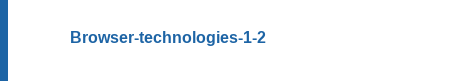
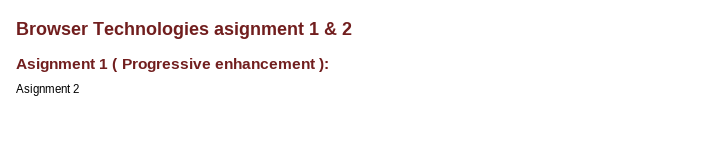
[70,31,266,46] Browser-technologies-1-2 -> [16,22,352,39] [16,58,329,72] [16,84,80,96] Browser Technologies asignment 1 & 2 // Asignment 1 ( Progressive enhancement ): // Asignment 2

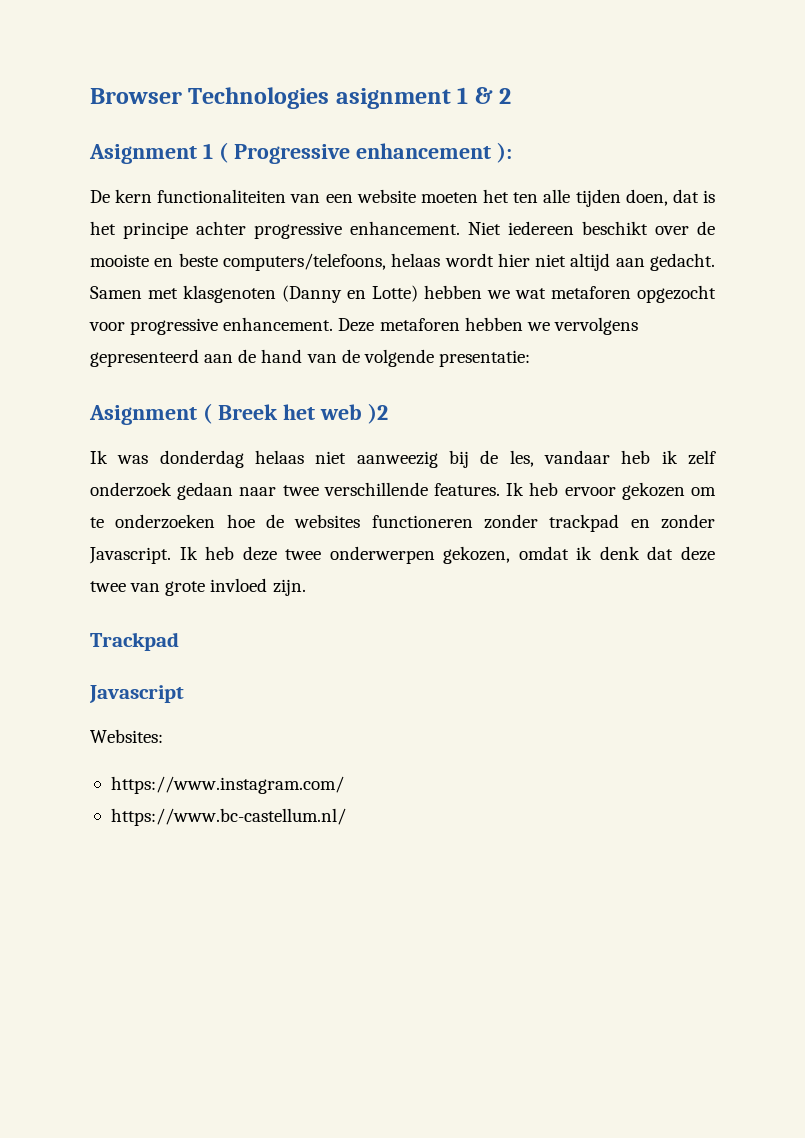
[16,84,80,96] Asignment 2 -> [90,189,715,207] [90,221,715,239] [90,253,715,271] [90,285,716,303] [89,317,638,335] [90,349,530,367] [89,403,388,425] [90,450,716,468] [90,482,717,500] [90,514,715,532] [89,546,715,564] [90,578,306,596] [90,632,179,651] [89,685,184,703] [90,729,163,743] [110,776,344,794] [110,808,346,826] De kern functionaliteiten van een website moeten het ten alle tijden doen, dat is het principe achter progressive enhancement. Niet iedereen beschikt over de mooiste en beste computers/telefoons, helaas wordt hier niet altijd aan gedacht. Samen met klasgenoten (Danny en Lotte) hebben we wat metaforen opgezocht voor progressive enhancement. Deze metaforen hebben we vervolgens gepresenteerd aan de hand van de volgende presentatie: // Asignment ( Breek het web )2 // Ik was donderdag helaas niet aanweezig bij de les, vandaar heb ik zelf onderzoek gedaan naar twee verschillende features. Ik heb ervoor gekozen om te onderzoeken hoe de websites functioneren zonder trackpad en zonder Javascript. Ik heb deze twee onderwerpen gekozen, omdat ik denk dat deze twee van grote invloed zijn. // Trackpad // Javascript // Websites: // https://www.instagram.com/ // https://www.bc-castellum.nl/

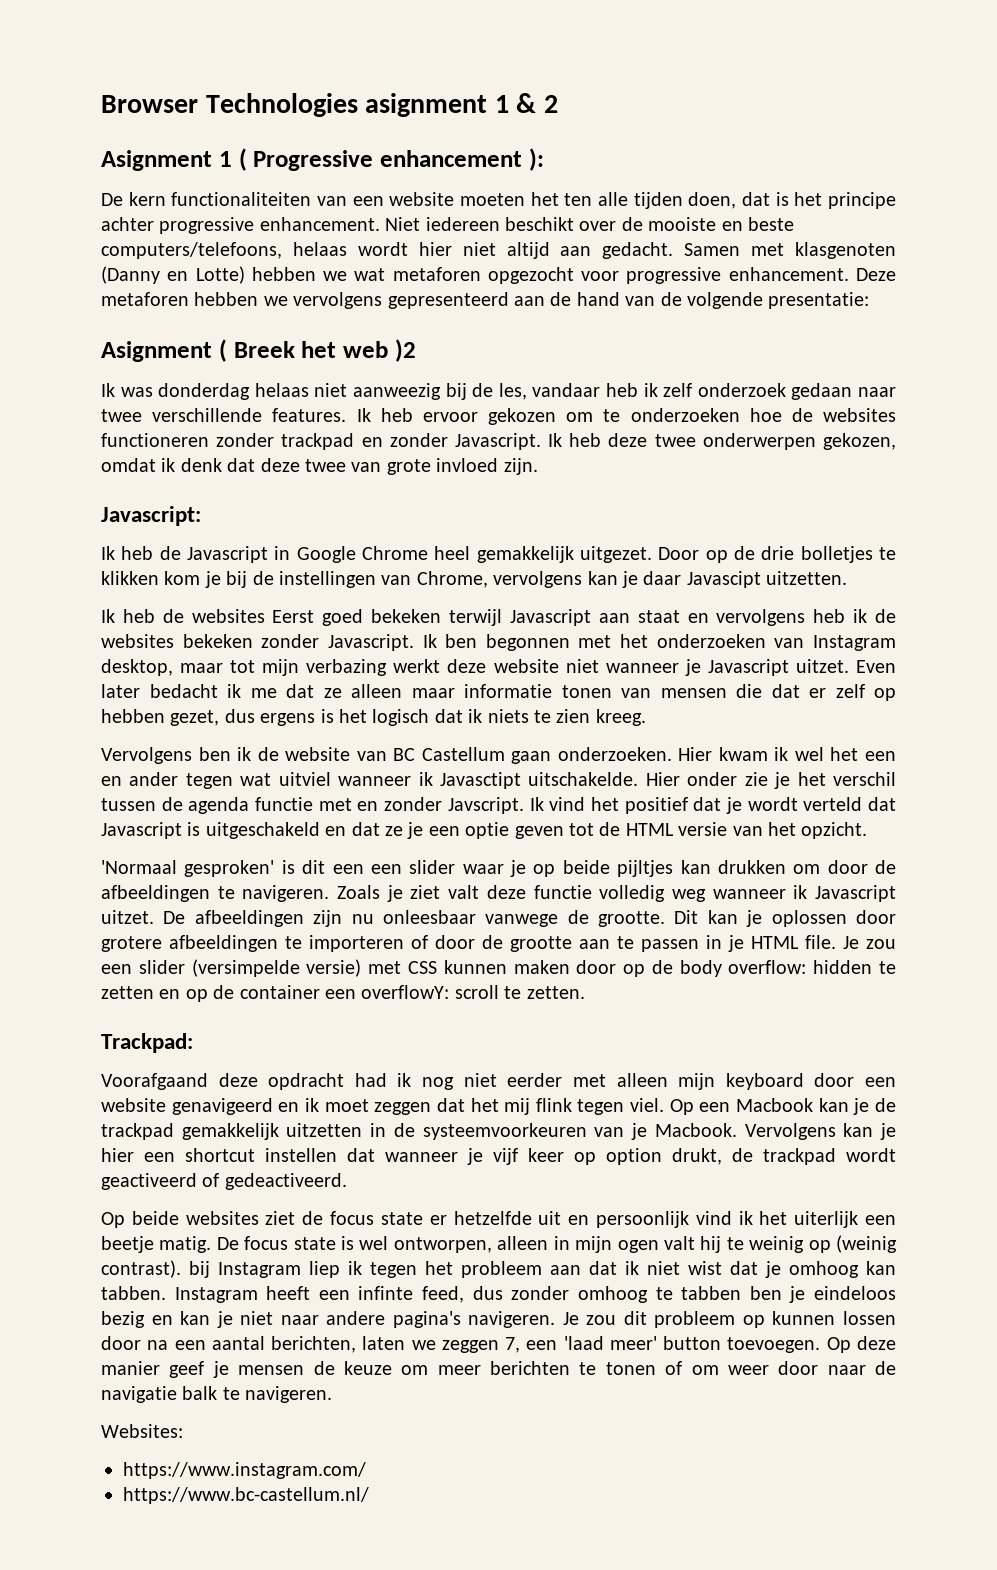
[90,632,179,651] [89,685,184,703] Trackpad // Javascript -> [101,506,201,526] [101,546,897,563] [101,571,848,588] [101,609,897,626] [101,634,896,651] [101,659,897,676] [101,684,896,701] [101,709,646,726] [101,747,896,764] [101,772,897,789] [101,797,896,814] [101,822,868,839] [101,860,896,877] [101,885,896,902] [101,910,896,927] [101,935,896,952] [101,959,897,977] [101,985,585,1002] [101,1033,193,1053] [101,1073,897,1090] [101,1098,896,1115] [101,1123,897,1140] [101,1148,896,1165] [101,1173,347,1190] [101,1211,896,1228] [101,1235,897,1253] [101,1260,896,1278] [101,1286,897,1303] [101,1311,896,1328] [101,1336,896,1353] [101,1361,896,1378] [101,1386,333,1403] Javascript: // Ik heb de Javascript in Google Chrome heel gemakkelijk uitgezet. Door op de drie bolletjes te klikken kom je bij de instellingen van Chrome, vervolgens kan je daar Javascipt uitzetten. // Ik heb de websites Eerst goed bekeken terwijl Javascript aan staat en vervolgens heb ik de websites bekeken zonder Javascript. Ik ben begonnen met het onderzoeken van Instagram desktop, maar tot mijn verbazing werkt deze website niet wanneer je Javascript uitzet. Even later bedacht ik me dat ze alleen maar informatie tonen van mensen die dat er zelf op hebben gezet, dus ergens is het logisch dat ik niets te zien kreeg. // Vervolgens ben ik de website van BC Castellum gaan onderzoeken. Hier kwam ik wel het een en ander tegen wat uitviel wanneer ik Javasctipt uitschakelde. Hier onder zie je het verschil tussen de agenda functie met en zonder Javscript. Ik vind het positief dat je wordt verteld dat Javascript is uitgeschakeld en dat ze je een optie geven tot de HTML versie van het opzicht. // 'Normaal gesproken' is dit een een slider waar je op beide pijltjes kan drukken om door de afbeeldingen te navigeren. Zoals je ziet valt deze functie volledig weg wanneer ik Javascript uitzet. De afbeeldingen zijn nu onleesbaar vanwege de grootte. Dit kan je oplossen door grotere afbeeldingen te importeren of door de grootte aan te passen in je HTML file. Je zou een slider (versimpelde versie) met CSS kunnen maken door op de body overflow: hidden te zetten en op de container een overflowY: scroll te zetten. // Trackpad: // Voorafgaand deze opdracht had ik nog niet eerder met alleen mijn keyboard door een website genavigeerd en ik moet zeggen dat het mij flink tegen viel. Op een Macbook kan je de trackpad gemakkelijk uitzetten in de systeemvoorkeuren van je Macbook. Vervolgens kan je hier een shortcut instellen dat wanneer je vijf keer op option drukt, de trackpad wordt geactiveerd of gedeactiveerd. // Op beide websites ziet de focus state er hetzelfde uit en persoonlijk vind ik het uiterlijk een beetje matig. De focus state is wel ontworpen, alleen in mijn ogen valt hij te weinig op (weinig contrast). bij Instagram liep ik tegen het probleem aan dat ik niet wist dat je omhoog kan tabben. Instagram heeft een infinte feed, dus zonder omhoog te tabben ben je eindeloos bezig en kan je niet naar andere pagina's navigeren. Je zou dit probleem op kunnen lossen door na een aantal berichten, laten we zeggen 7, een 'laad meer' button toevoegen. Op deze manier geef je mensen de keuze om meer berichten te tonen of om weer door naar de navigatie balk te navigeren.

